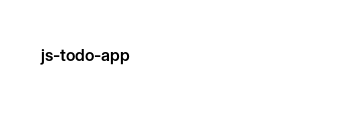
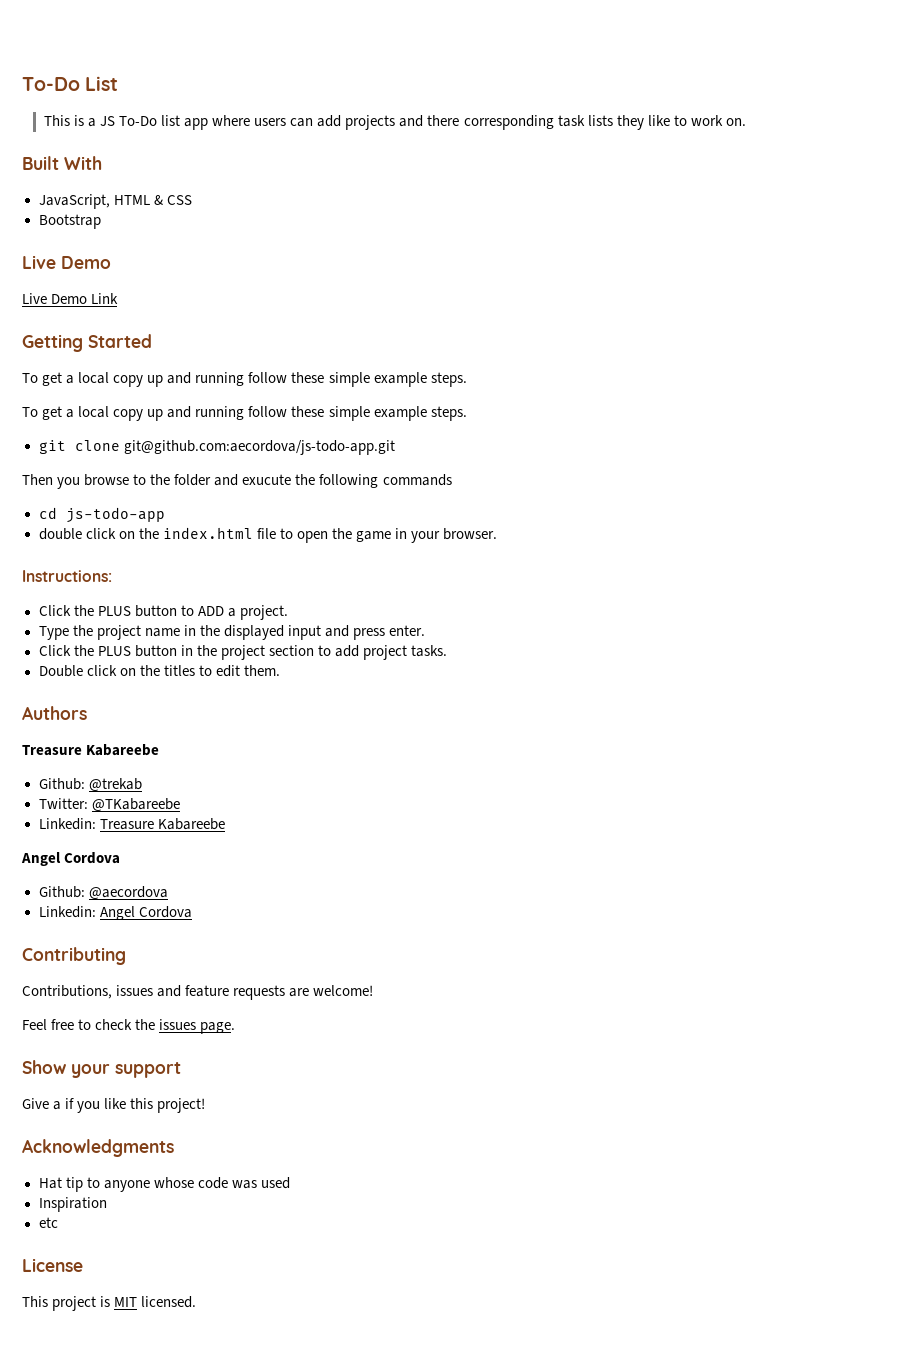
[40,49,130,65] js-todo-app -> [22,76,119,91] [43,115,746,130] [22,156,102,170] [38,194,192,209] [38,214,101,229] [22,255,111,269] [22,293,119,304] [22,334,152,352] [22,372,467,387] [22,406,467,421] [38,440,395,455] [22,474,452,489] [38,507,165,523] [38,527,498,543] [22,570,112,582] [38,605,288,620] [38,625,426,640] [38,645,448,660] [38,665,280,677] [22,706,87,720] [22,744,160,756] [38,778,142,791] [38,798,180,811] [38,818,225,830] [21,852,121,866] [38,886,168,899] [38,906,192,920] [22,947,126,965] [22,985,374,1000] [22,1019,236,1034] [22,1060,181,1078] [22,1098,206,1113] [22,1139,174,1157] [38,1177,290,1192] [38,1197,107,1212] [38,1217,58,1228] [22,1258,83,1272] [22,1296,197,1311] To-Do List // This is a JS To-Do list app where users can add projects and there corresponding task lists they like to work on. // Built With // JavaScript, HTML & CSS // Bootstrap // Live Demo // Live Demo Link // Getting Started // To get a local copy up and running follow these simple example steps. // To get a local copy up and running follow these simple example steps. // git clone git@github.com:aecordova/js-todo-app.git // Then you browse to the folder and exucute the following commands // cd js-todo-app // double click on the index.html file to open the game in your browser. // Instructions: // Click the PLUS button to ADD a project. // Type the project name in the displayed input and press enter. // Click the PLUS button in the project section to add project tasks. // Double click on the titles to edit them. // Authors // Treasure Kabareebe // Github: @trekab // Twitter: @TKabareebe // Linkedin: Treasure Kabareebe // Angel Cordova // Github: @aecordova // Linkedin: Angel Cordova // Contributing // Contributions, issues and feature requests are welcome! // Feel free to check the issues page. // Show your support // Give a if you like this project! // Acknowledgments // Hat tip to anyone whose code was used // Inspiration // etc // License // This project is MIT licensed.

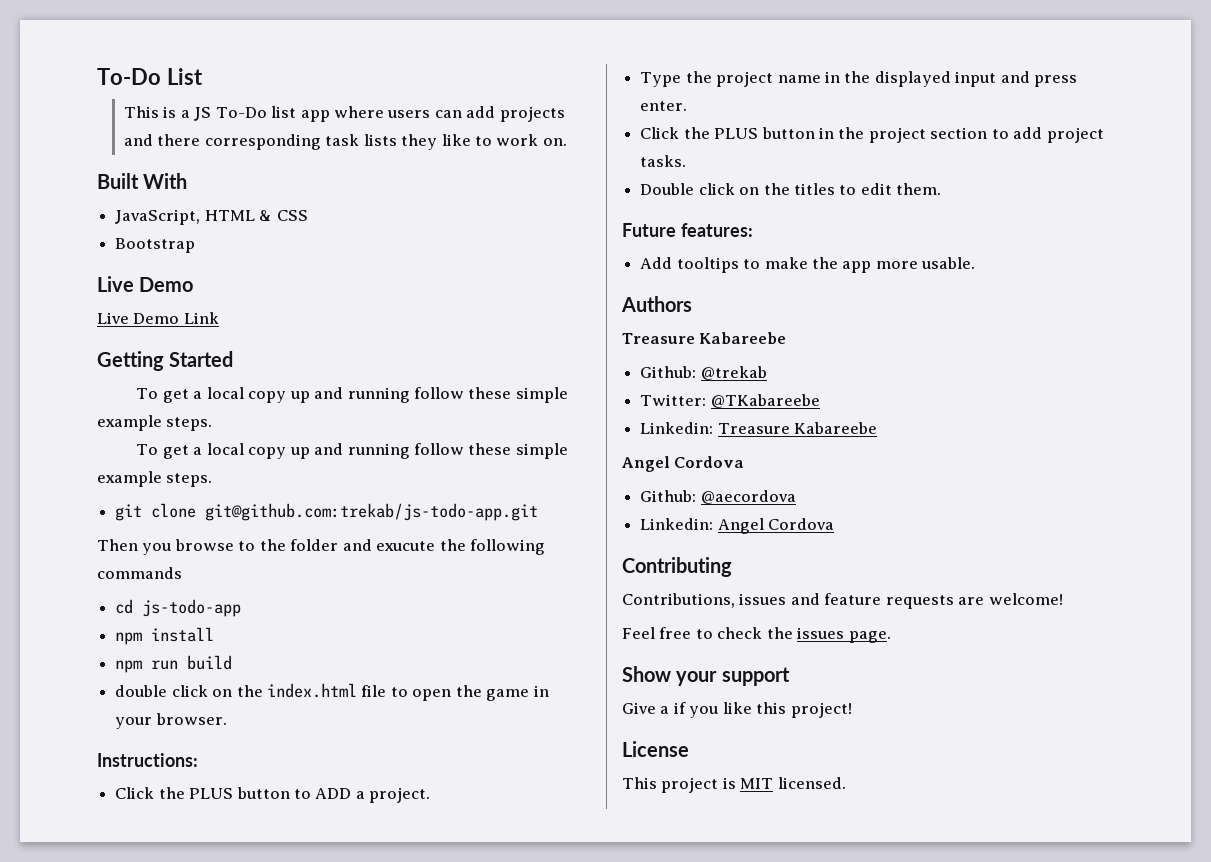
[123,440,395,455] git@github.com:aecordova/js-todo-app.git -> [205,503,539,521] git@github.com:trekab/js-todo-app.git
(165, 515) none -> [115,627,215,645] [115,655,233,673] // npm install // npm run build
(280, 670) none -> [622,223,753,237] [640,257,976,273] // Future features: // Add tooltips to make the app more usable.
[22,1139,174,1157] [38,1177,290,1192] [38,1197,107,1212] [38,1217,58,1228] // Acknowledgments // Hat tip to anyone whose code was used // Inspiration // etc -> (852, 710) none

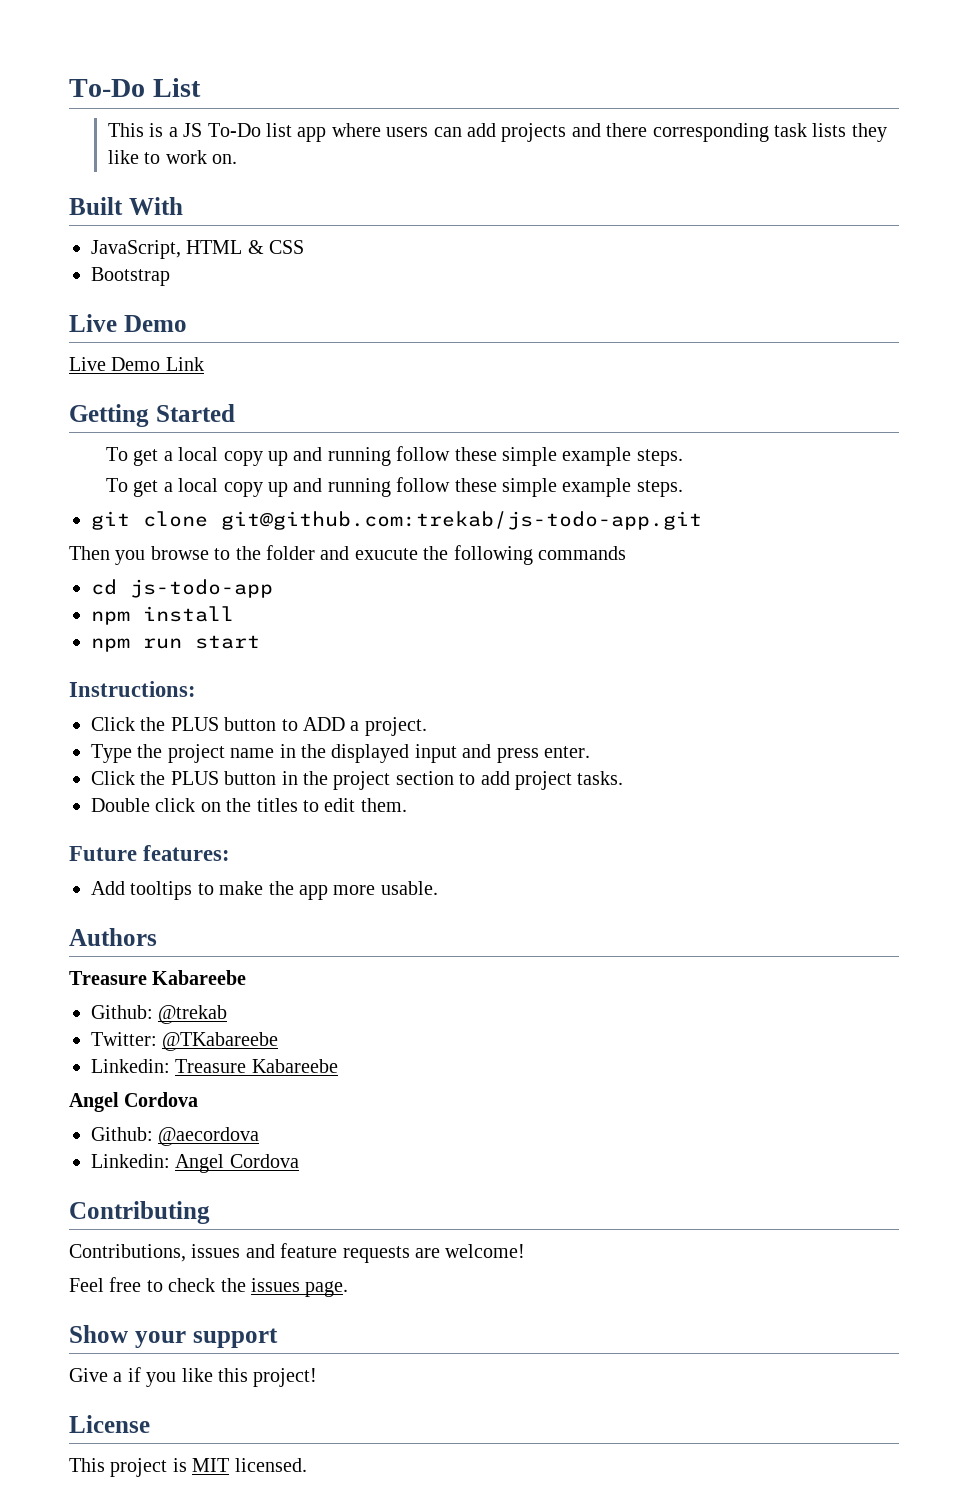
[187,655,233,670] [115,683,549,701] [115,713,227,729] build // double click on the index.html file to open the game in your browser. -> [195,635,260,649] start

